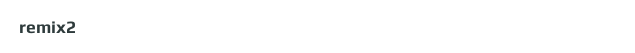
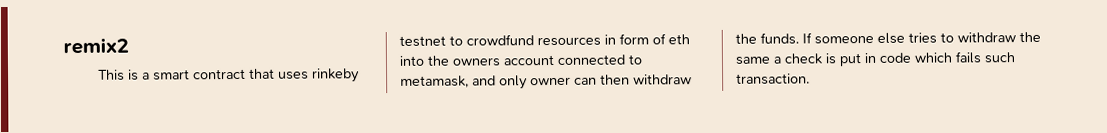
(76, 27) none -> [97,68,360,83] [399,33,690,47] [399,54,642,67] [400,74,692,90] [735,31,1041,45] [735,51,1015,67] [736,73,810,85] // This is a smart contract that uses rinkeby testnet to crowdfund resources in form of eth into the owners account connected to metamask, and only owner can then withdraw the funds. If someone else tries to withdraw the same a check is put in code which fails such transaction.

